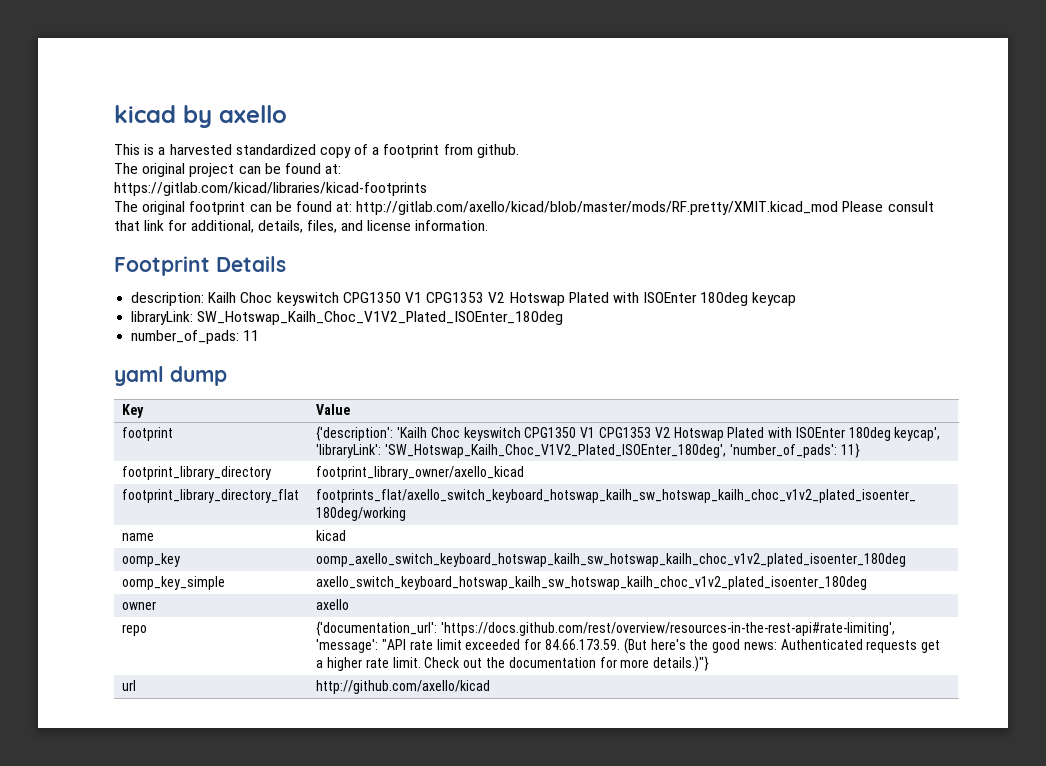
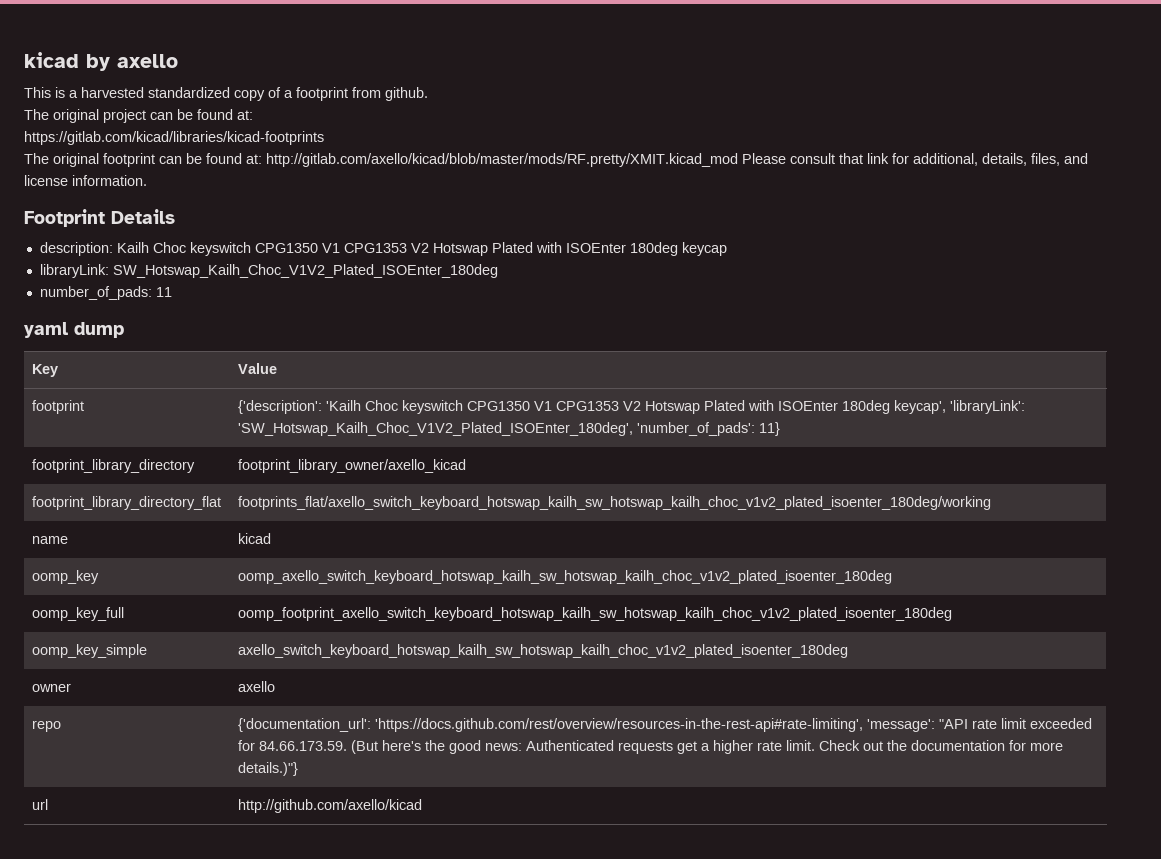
(907, 560) none -> [32,607,125,621] [238,607,953,621] // oomp_key_full | oomp_footprint_axello_switch_keyboard_hotswap_kailh_sw_hotswap_kailh_choc_v1v2_plated_isoenter_180deg

